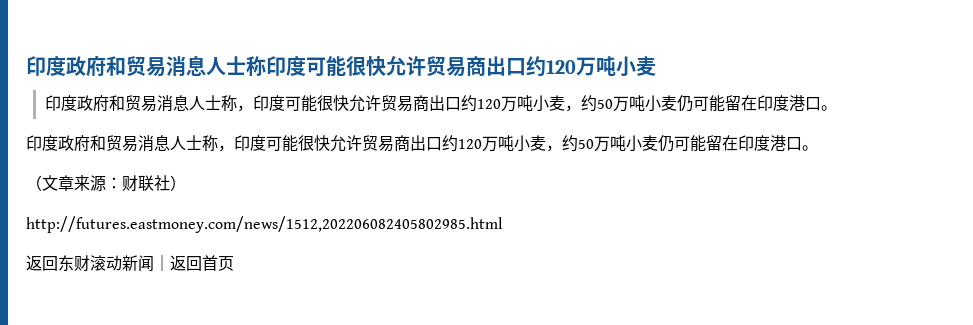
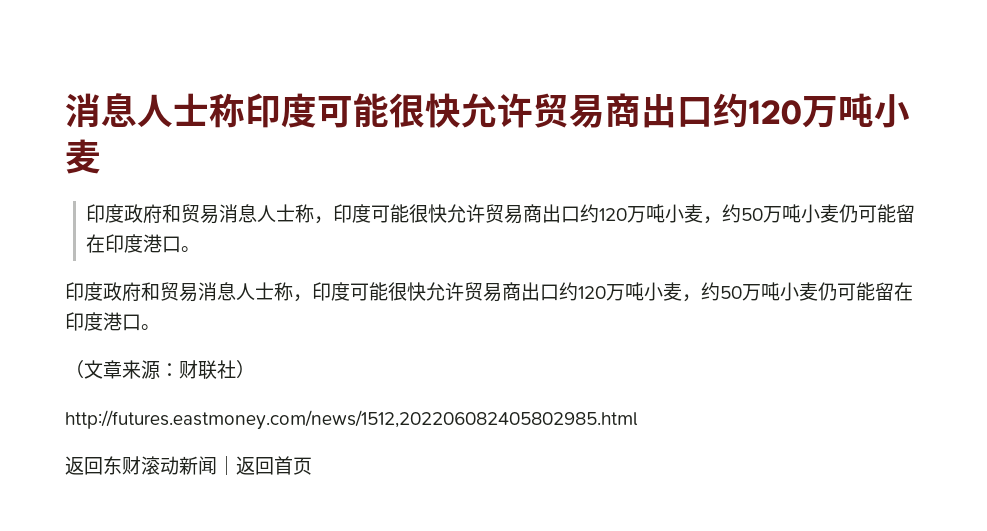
[26,56,166,77] 印度政府和贸易 -> (65, 110) none

